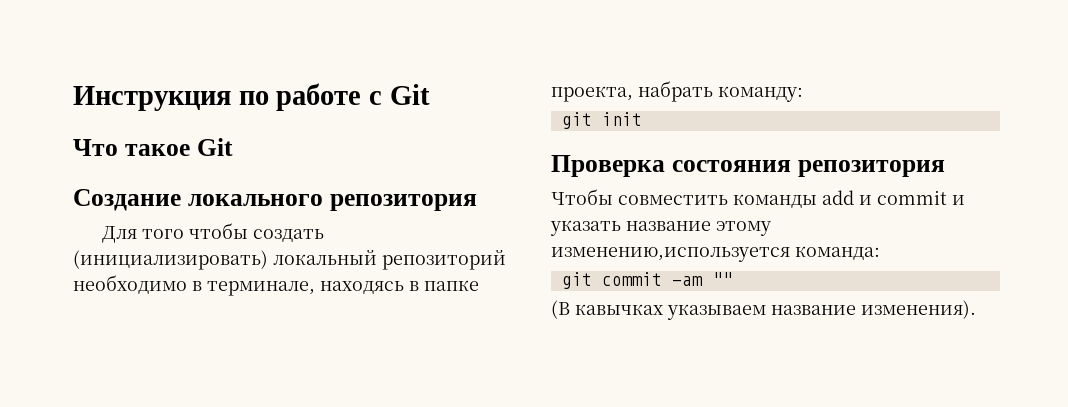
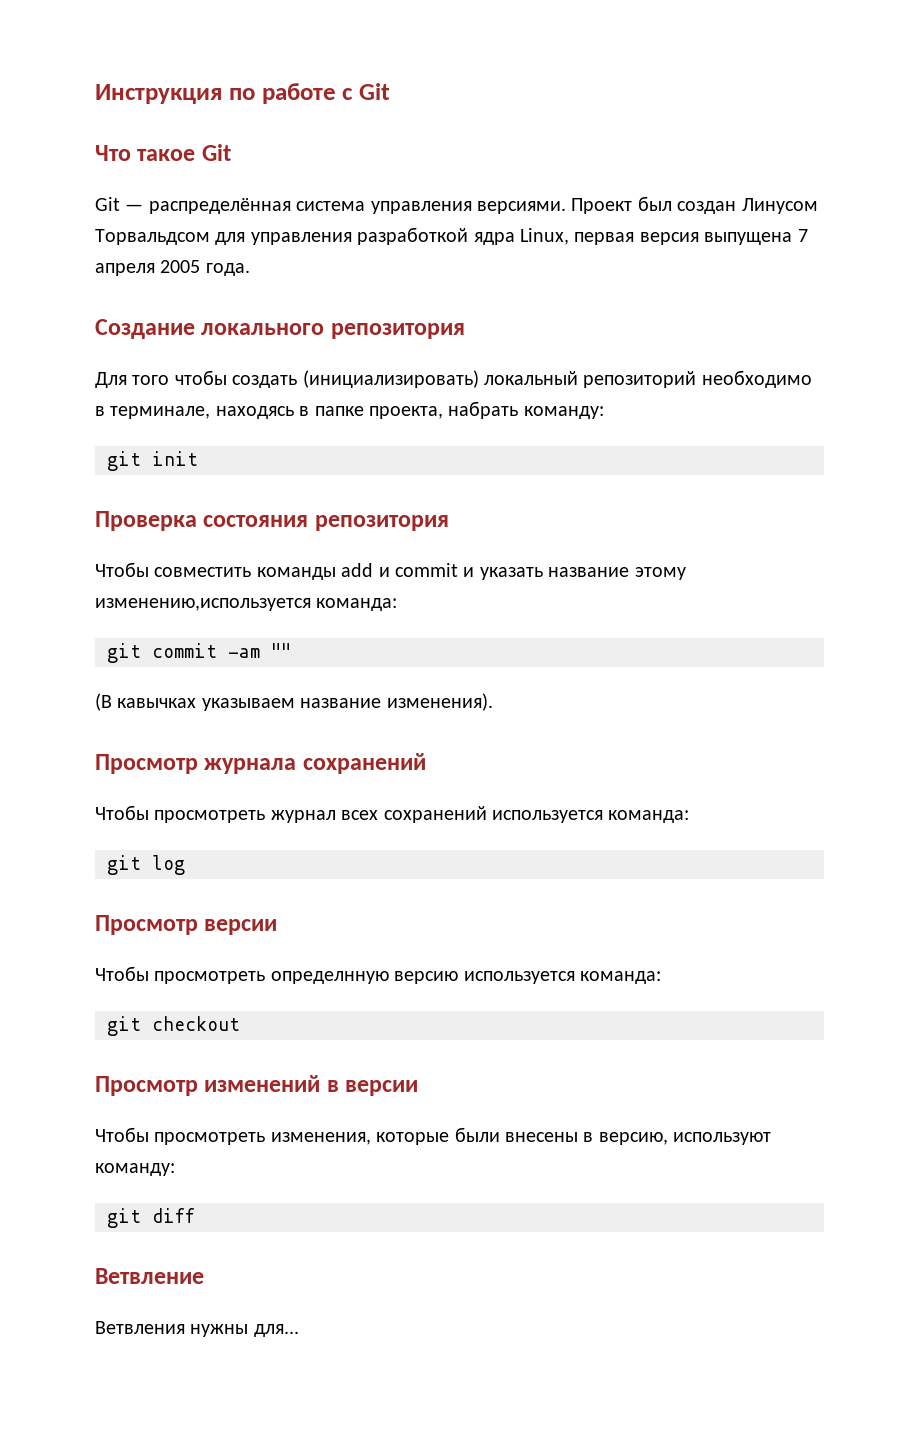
(233, 147) none -> [95,196,818,214] [95,227,808,245] [95,260,250,276] // Git — распределённая система управления версиями. Проект был создан Линусом Торвальдсом для управления разработкой ядра Linux, первая версия выпущена 7 апреля 2005 года.
(976, 309) none -> [95,753,426,774] [95,805,690,823] [107,855,185,875] [95,915,278,935] [95,966,661,984] [107,1016,240,1036] [95,1075,419,1096] [95,1127,772,1145] [95,1163,175,1176] [107,1208,195,1228] [95,1268,204,1284] [95,1321,299,1337] // Просмотр журнала сохранений // Чтобы просмотреть журнал всех сохранений используется команда: // git log // Просмотр версии // Чтобы просмотреть определнную версию используется команда: // git checkout // Просмотр изменений в версии // Чтобы просмотреть изменения, которые были внесены в версию, используют команду: // git diff // Ветвление // Ветвления нужны для...

